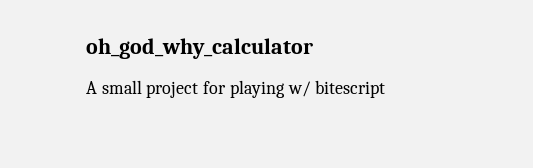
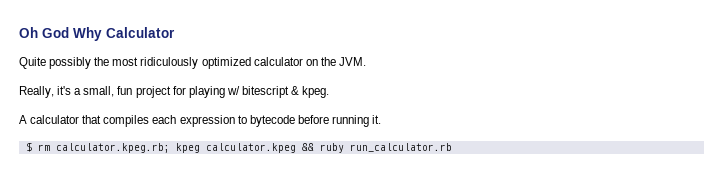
[86,38,313,59] [86,80,142,94] oh_god_why_calculator // A small -> [19,27,175,41] [19,57,366,69] [19,86,133,98] Oh God Why Calculator // Quite possibly the most ridiculously optimized calculator on the JVM. // Really, it's a small, fun
(386, 89) none -> [291,86,330,98] [19,115,382,127] [25,142,452,153] & kpeg. // A calculator that compiles each expression to bytecode before running it. // $ rm calculator.kpeg.rb; kpeg calculator.kpeg && ruby run_calculator.rb

